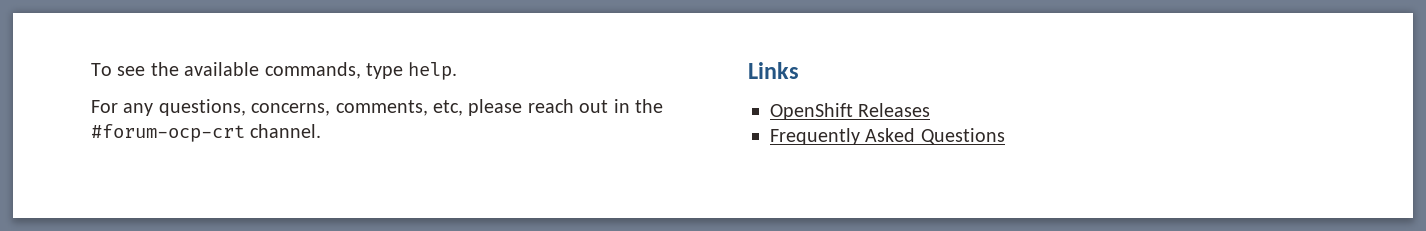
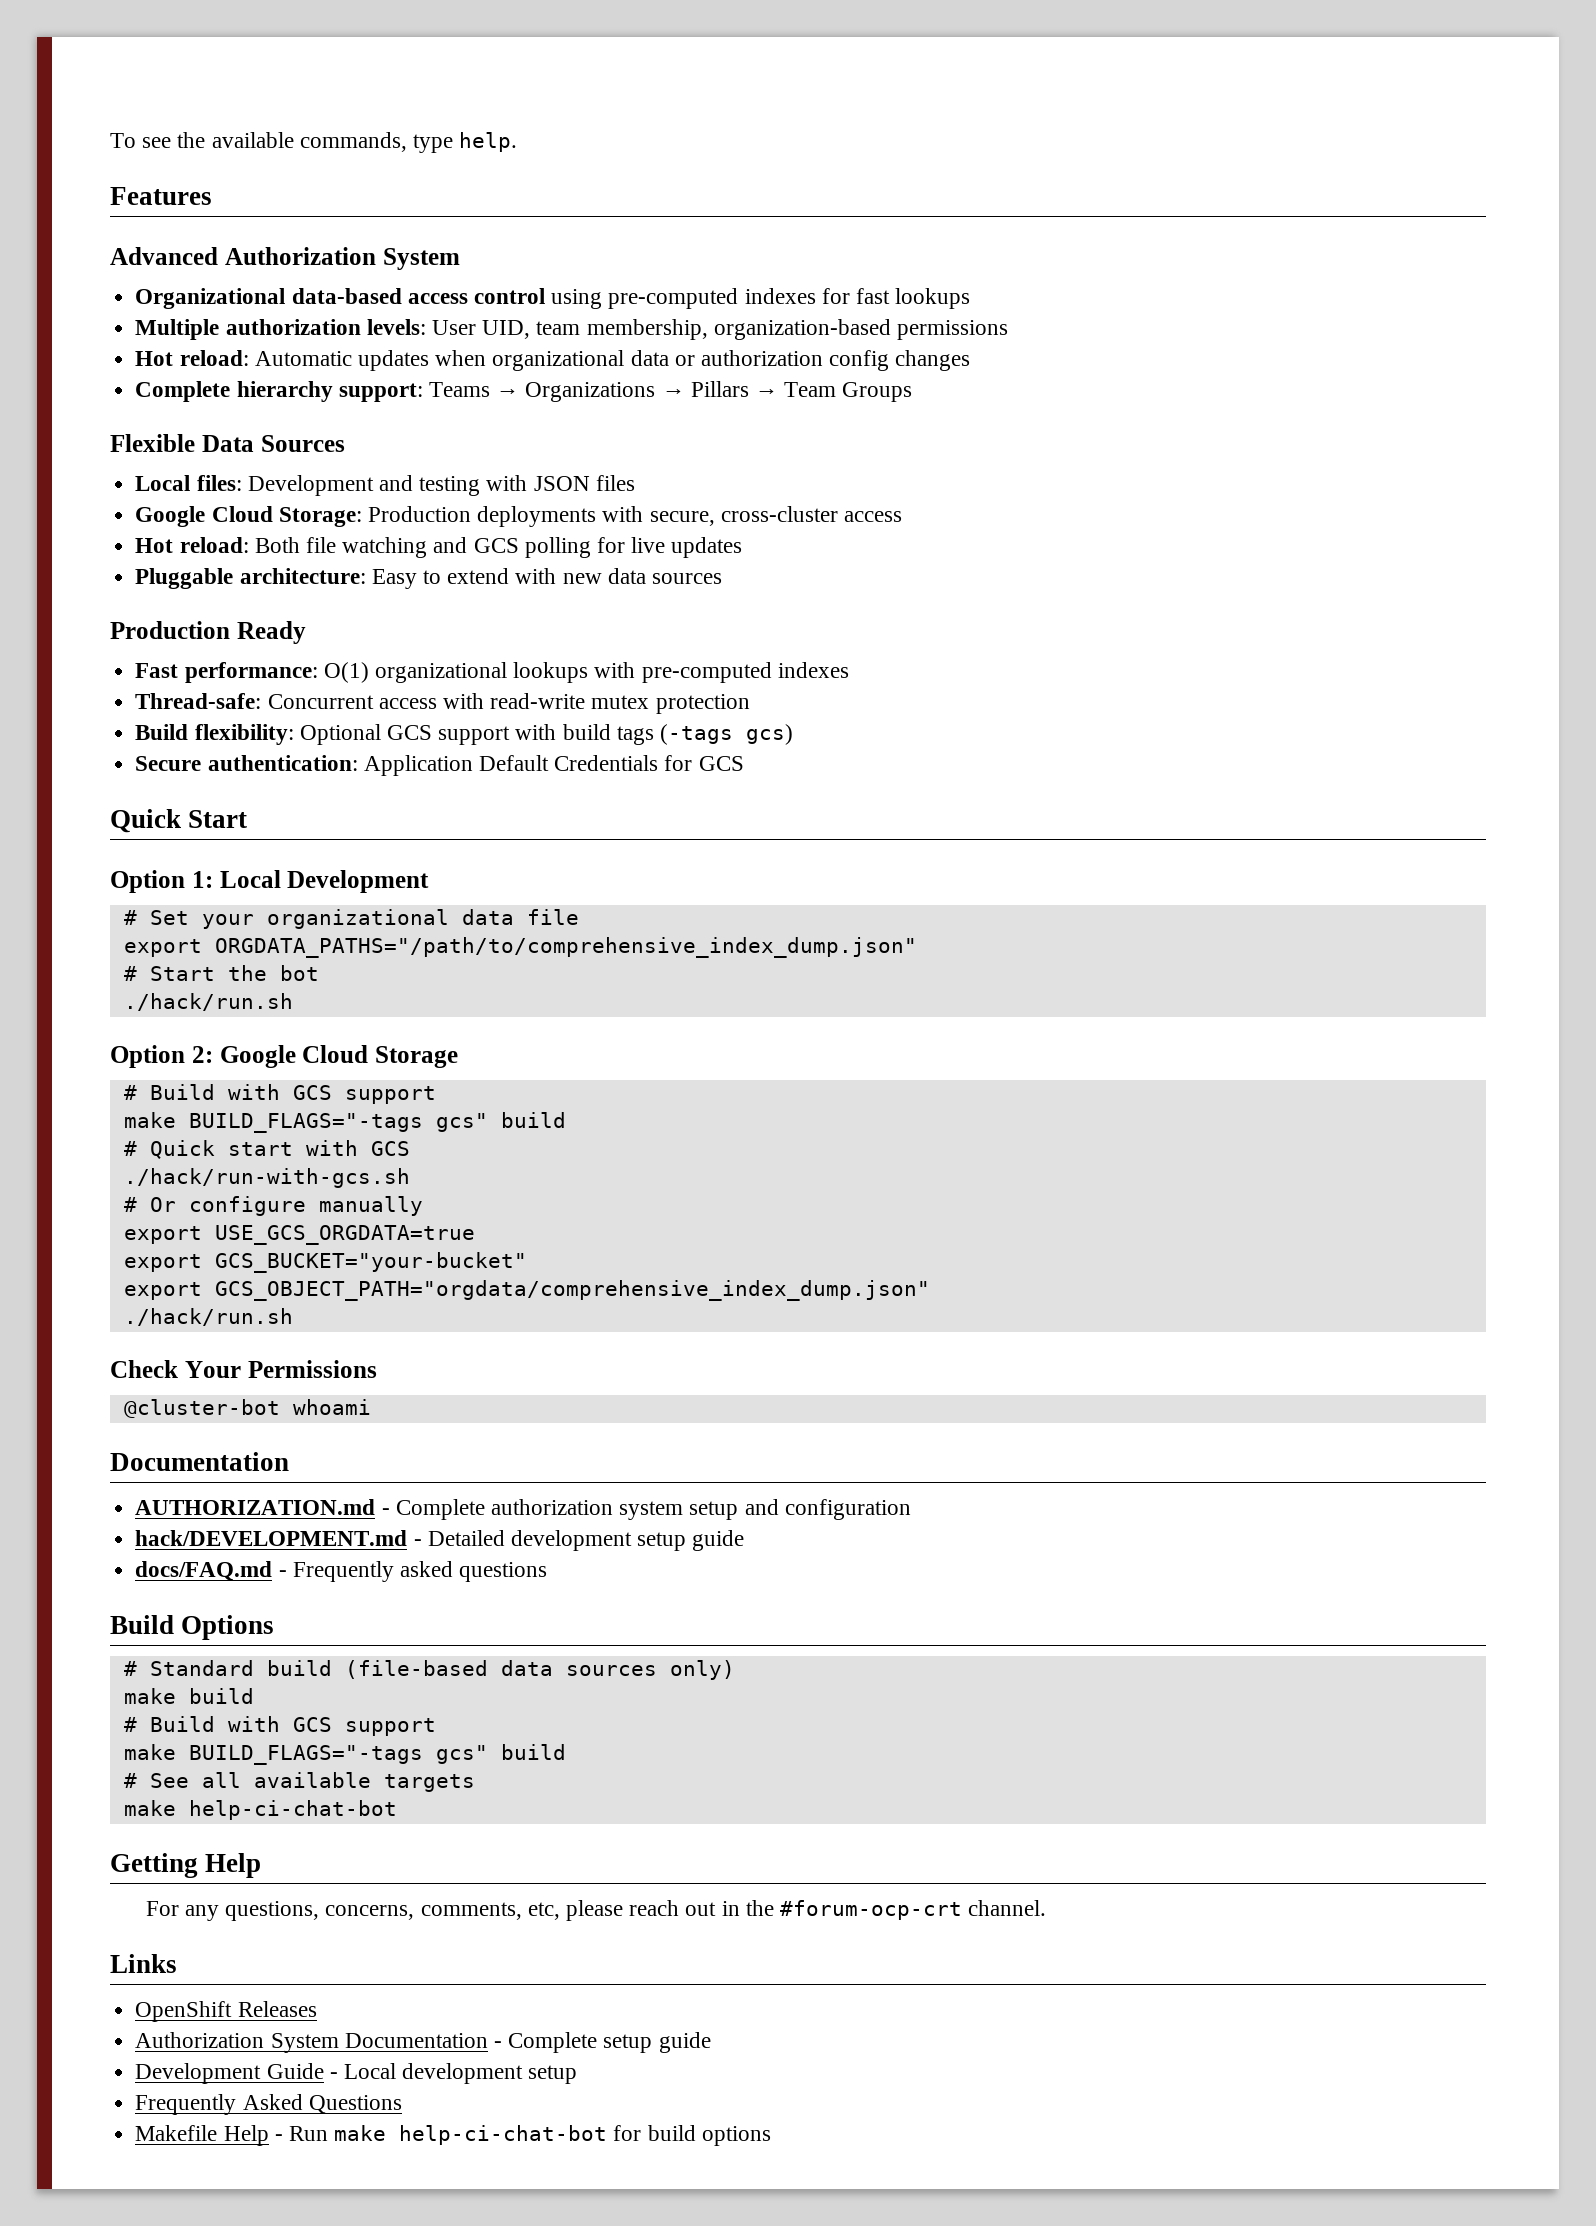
(458, 71) none -> [110,187,212,205] [110,247,460,270] [135,288,971,309] [135,319,1008,340] [135,350,971,371] [135,381,913,402] [110,434,345,452] [135,475,635,496] [135,506,902,527] [135,537,743,558] [135,568,722,589] [110,621,306,644] [135,662,849,683] [135,693,750,714] [135,724,793,745] [135,755,744,776] [110,809,248,833] [110,870,430,893] [123,909,579,929] [123,937,917,958] [123,965,319,981] [123,993,293,1011] [110,1045,458,1068] [123,1084,436,1104] [123,1112,566,1133] [123,1140,410,1159] [123,1168,410,1188] [123,1196,423,1216] [123,1225,475,1245] [123,1252,527,1273] [123,1280,930,1301] [123,1308,293,1326] [110,1360,377,1378] [123,1399,371,1418] [110,1452,289,1471] [135,1499,911,1520] [135,1530,745,1551] [135,1561,548,1582] [110,1615,275,1640] [123,1660,735,1680] [123,1688,254,1704] [123,1716,436,1736] [123,1744,566,1765] [123,1772,475,1792] [123,1800,397,1820] [110,1853,262,1878] // Features // Advanced Authorization System // Organizational data-based access control using pre-computed indexes for fast lookups // Multiple authorization levels: User UID, team membership, organization-based permissions // Hot reload: Automatic updates when organizational data or authorization config changes // Complete hierarchy support: Teams → Organizations → Pillars → Team Groups // Flexible Data Sources // Local files: Development and testing with JSON files // Google Cloud Storage: Production deployments with secure, cross-cluster access // Hot reload: Both file watching and GCS polling for live updates // Pluggable architecture: Easy to extend with new data sources // Production Ready // Fast performance: O(1) organizational lookups with pre-computed indexes // Thread-safe: Concurrent access with read-write mutex protection // Build flexibility: Optional GCS support with build tags (-tags gcs) // Secure authentication: Application Default Credentials for GCS // Quick Start // Option 1: Local Development // # Set your organizational data file // export ORGDATA_PATHS="/path/to/comprehensive_index_dump.json" // # Start the bot // ./hack/run.sh // Option 2: Google Cloud Storage // # Build with GCS support // make BUILD_FLAGS="-tags gcs" build // # Quick start with GCS // ./hack/run-with-gcs.sh // # Or configure manually // export USE_GCS_ORGDATA=true // export GCS_BUCKET="your-bucket" // export GCS_OBJECT_PATH="orgdata/comprehensive_index_dump.json" // ./hack/run.sh // Check Your Permissions // @cluster-bot whoami // Documentation // AUTHORIZATION.md - Complete authorization system setup and configuration // hack/DEVELOPMENT.md - Detailed development setup guide // docs/FAQ.md - Frequently asked questions // Build Options // # Standard build (file-based data sources only) // make build // # Build with GCS support // make BUILD_FLAGS="-tags gcs" build // # See all available targets // make help-ci-chat-bot // Getting Help
[770,128,1005,145] Frequently Asked Questions -> [135,2032,711,2053] [135,2063,578,2084] [135,2094,402,2115] [135,2125,771,2146] Authorization System Documentation - Complete setup guide // Development Guide - Local development setup // Frequently Asked Questions // Makefile Help - Run make help-ci-chat-bot for build options

